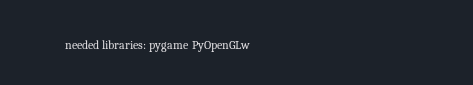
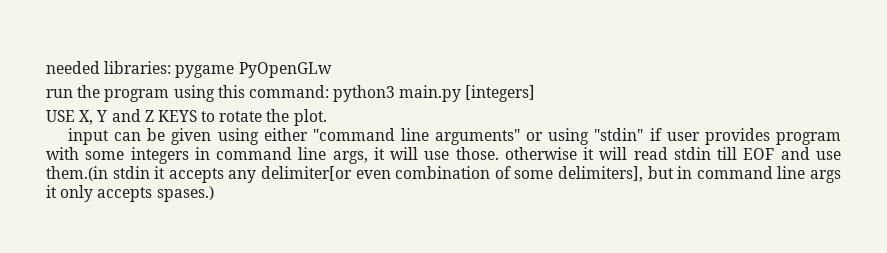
(250, 46) none -> [46,85,536,102] [46,109,327,126] [68,128,842,145] [46,147,842,164] [46,166,842,183] [46,185,214,202] // run the program using this command: python3 main.py [integers] // USE X, Y and Z KEYS to rotate the plot. // input can be given using either "command line arguments" or using "stdin" if user provides program with some integers in command line args, it will use those. otherwise it will read stdin till EOF and use them.(in stdin it accepts any delimiter[or even combination of some delimiters], but in command line args it only accepts spases.)

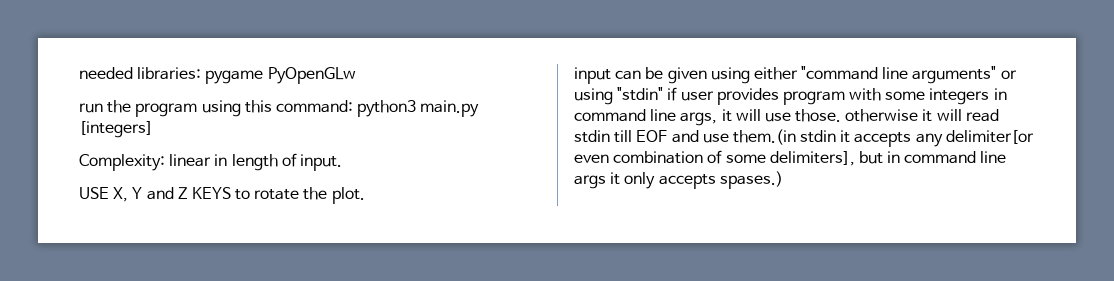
(536, 93) none -> [79,153,342,171] // Complexity: linear in length of input.

